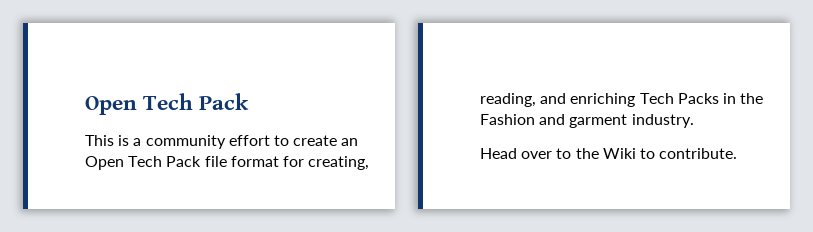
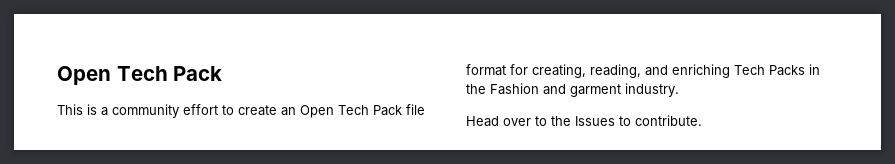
[602,148,636,159] Wiki -> [575,116,615,126] Issues

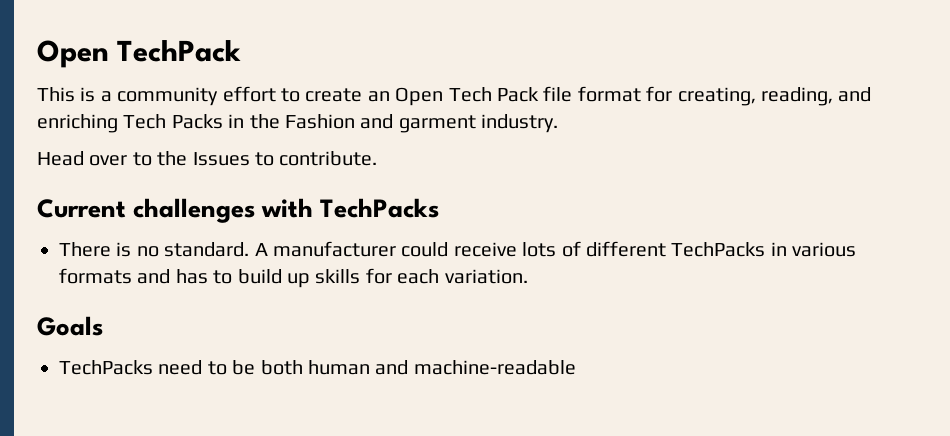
[57,66,223,85] Open Tech Pack -> [37,40,242,68] Open TechPack
(702, 120) none -> [37,198,440,223] [59,241,857,257] [59,268,528,288] [37,316,103,336] [59,360,576,375] // Current challenges with TechPacks // There is no standard. A manufacturer could receive lots of different TechPacks in various formats and has to build up skills for each variation. // Goals // TechPacks need to be both human and machine-readable

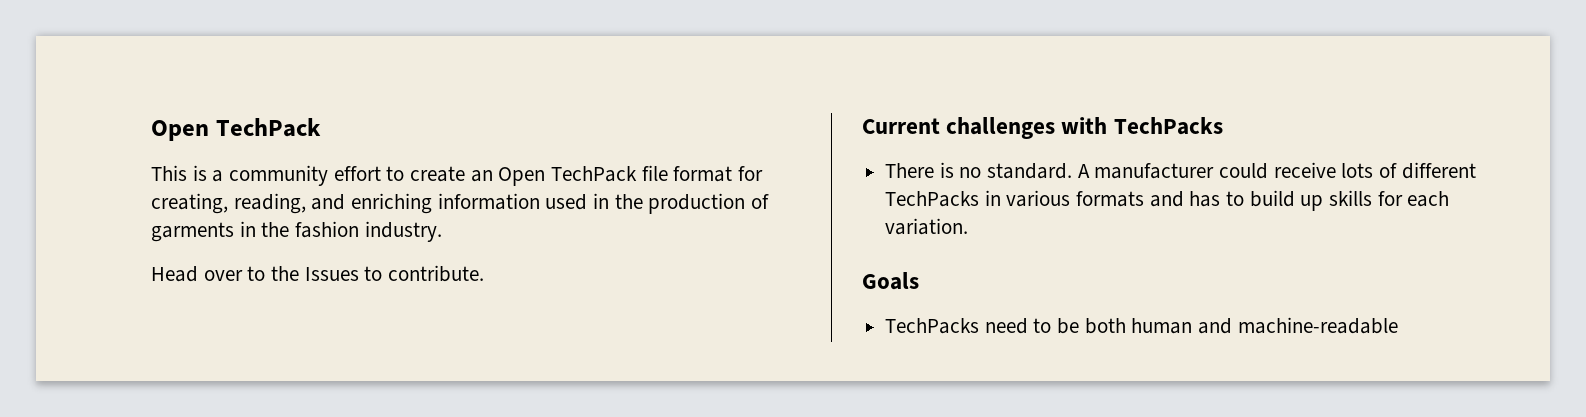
[448,87,539,102] Tech Pack -> [551,166,638,182] TechPack
[123,114,476,133] Tech Packs in the Fashion and garment -> [437,193,770,214] [151,221,360,242] information used in the production of garments in the fashion

